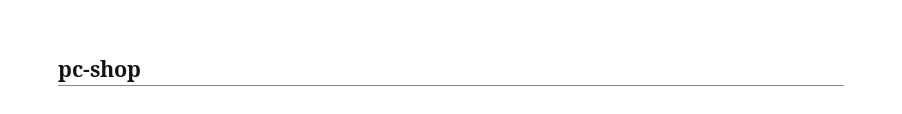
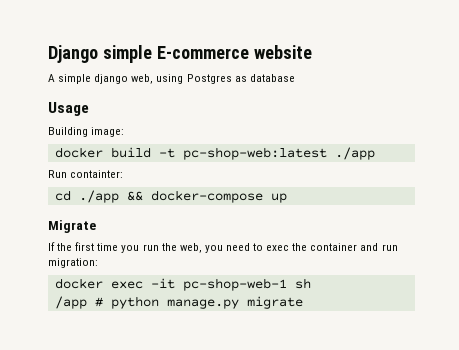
[58,60,141,82] pc-shop -> [48,45,312,63] [48,74,295,84] [48,102,89,116] [48,127,125,137] [54,147,375,160] [48,170,124,178] [54,190,287,203] [48,220,96,233] [48,242,398,253] [48,258,98,268] [54,278,311,291] [54,296,303,309] Django simple E-commerce website // A simple django web, using Postgres as database // Usage // Building image: // docker build -t pc-shop-web:latest ./app // Run containter: // cd ./app && docker-compose up // Migrate // If the first time you run the web, you need to exec the container and run migration: // docker exec -it pc-shop-web-1 sh // /app # python manage.py migrate

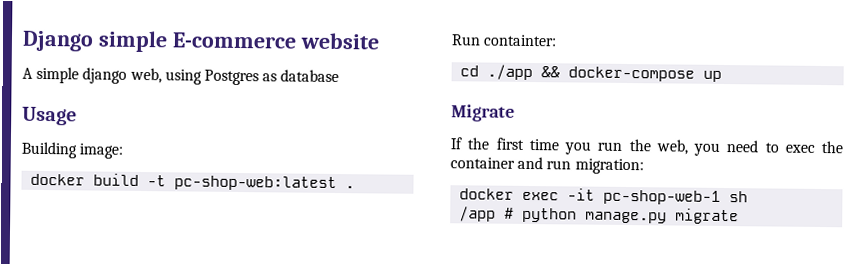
[334,147,375,160] ./app -> [345,185,356,189] .

